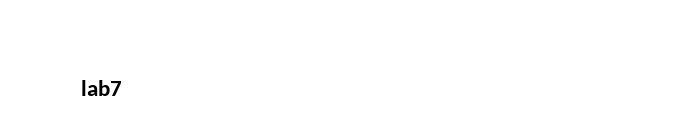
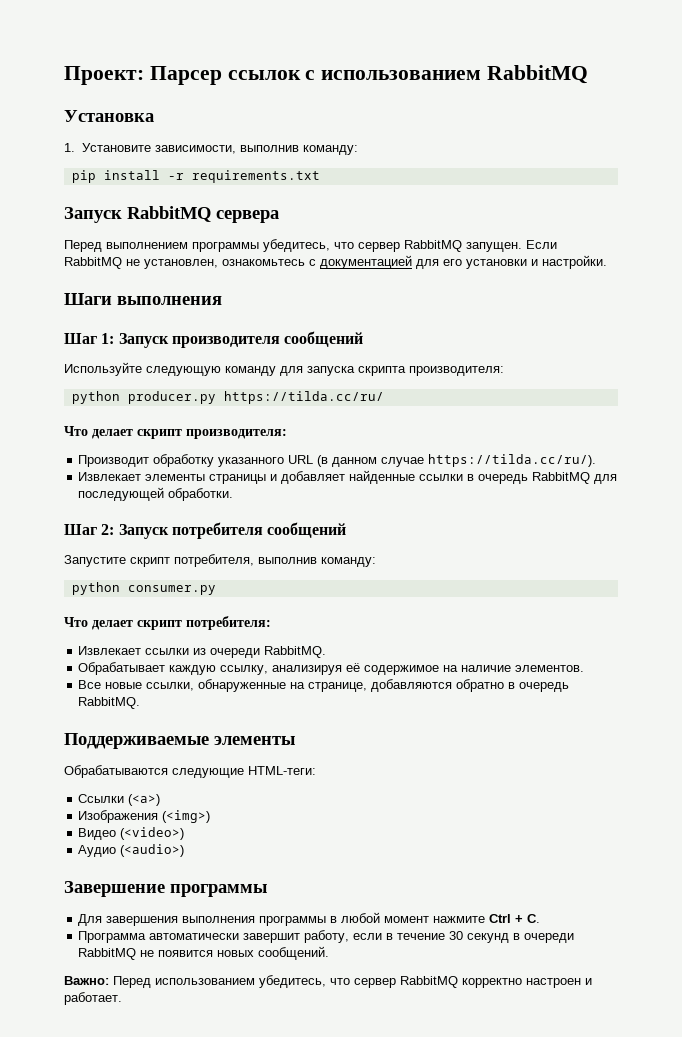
[81,80,122,96] lab7 -> [64,65,589,85] [64,110,154,122] [64,143,358,155] [71,170,320,183] [64,206,279,223] [64,239,557,252] [64,255,607,269] [64,293,222,305] [64,331,364,348] [64,362,504,376] [71,391,384,404] [64,426,287,439] [78,454,597,467] [78,470,618,484] [78,487,234,501] [64,522,347,539] [64,554,376,567] [71,582,216,595] [64,616,271,630] [78,646,327,658] [78,662,585,675] [78,679,570,692] [78,697,141,709] [64,733,295,749] [64,765,316,778] [78,794,161,806] [78,810,211,823] [78,827,185,840] [78,844,185,857] [64,881,267,897] [78,912,541,926] [78,930,575,943] [78,946,330,960] [64,975,592,988] [64,992,122,1005] Проект: Парсер ссылок с использованием RabbitMQ // Установка // 1. Установите зависимости, выполнив команду: // pip install -r requirements.txt // Запуск RabbitMQ сервера // Перед выполнением программы убедитесь, что сервер RabbitMQ запущен. Если RabbitMQ не установлен, ознакомьтесь с документацией для его установки и настройки. // Шаги выполнения // Шаг 1: Запуск производителя сообщений // Используйте следующую команду для запуска скрипта производителя: // python producer.py https://tilda.cc/ru/ // Что делает скрипт производителя: // Производит обработку указанного URL (в данном случае https://tilda.cc/ru/). // Извлекает элементы страницы и добавляет найденные ссылки в очередь RabbitMQ для последующей обработки. // Шаг 2: Запуск потребителя сообщений // Запустите скрипт потребителя, выполнив команду: // python consumer.py // Что делает скрипт потребителя: // Извлекает ссылки из очереди RabbitMQ. // Обрабатывает каждую ссылку, анализируя её содержимое на наличие элементов. // Все новые ссылки, обнаруженные на странице, добавляются обратно в очередь RabbitMQ. // Поддерживаемые элементы // Обрабатываются следующие HTML-теги: // Ссылки (<a>) // Изображения (<img>) // Видео (<video>) // Аудио (<audio>) // Завершение программы // Для завершения выполнения программы в любой момент нажмите Ctrl + C. // Программа автоматически завершит работу, если в течение 30 секунд в очереди RabbitMQ не появится новых сообщений. // Важно: Перед использованием убедитесь, что сервер RabbitMQ корректно настроен и работает.

